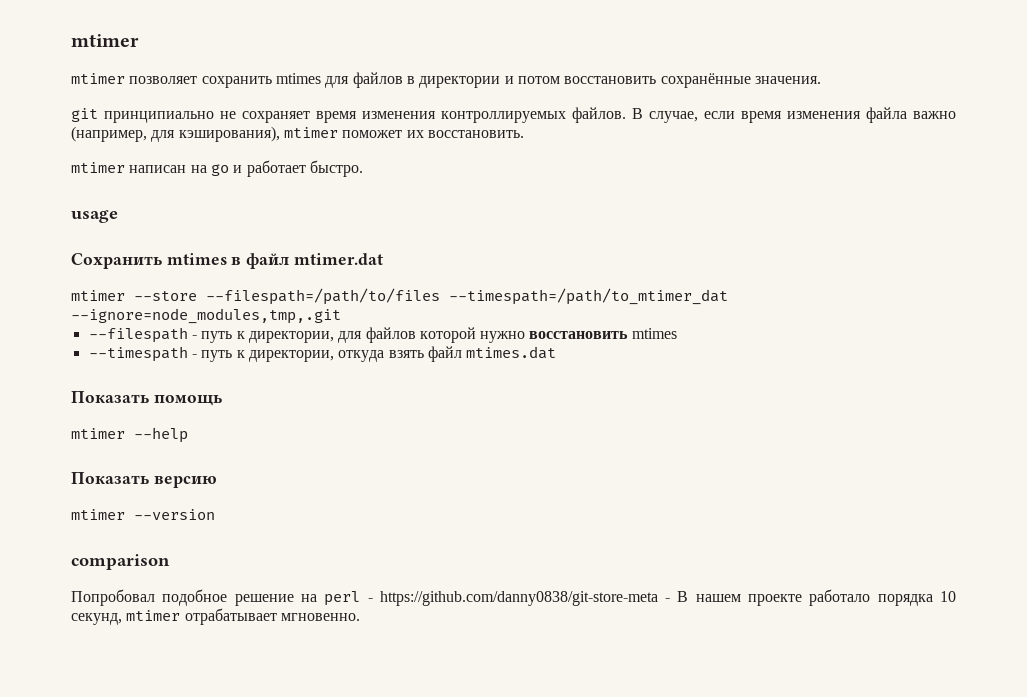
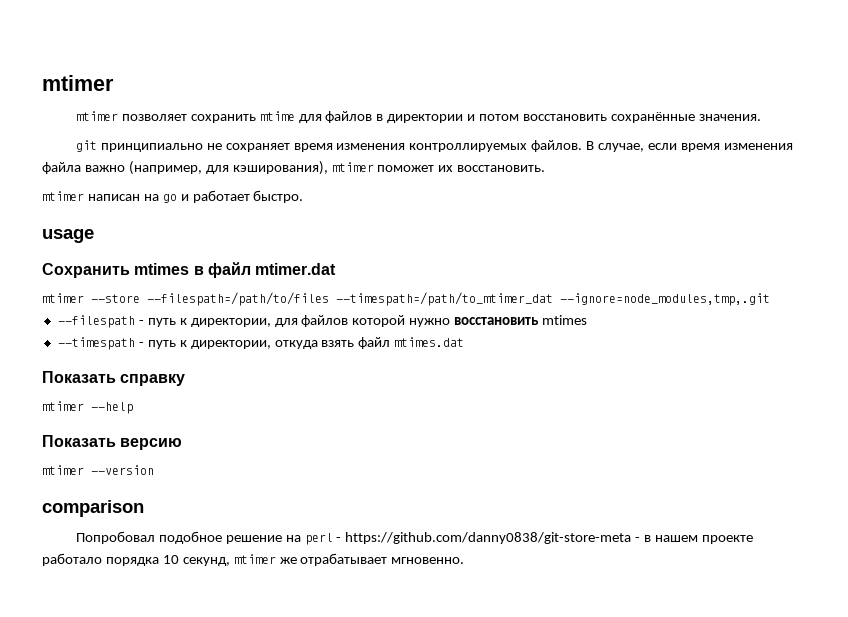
[275,73,321,84] mtimes -> [259,111,295,121] mtime
[153,394,222,406] помощь -> [120,374,186,386] справку
[677,591,689,602] В -> [644,535,652,542] в
(181, 615) none -> [279,557,297,564] же

